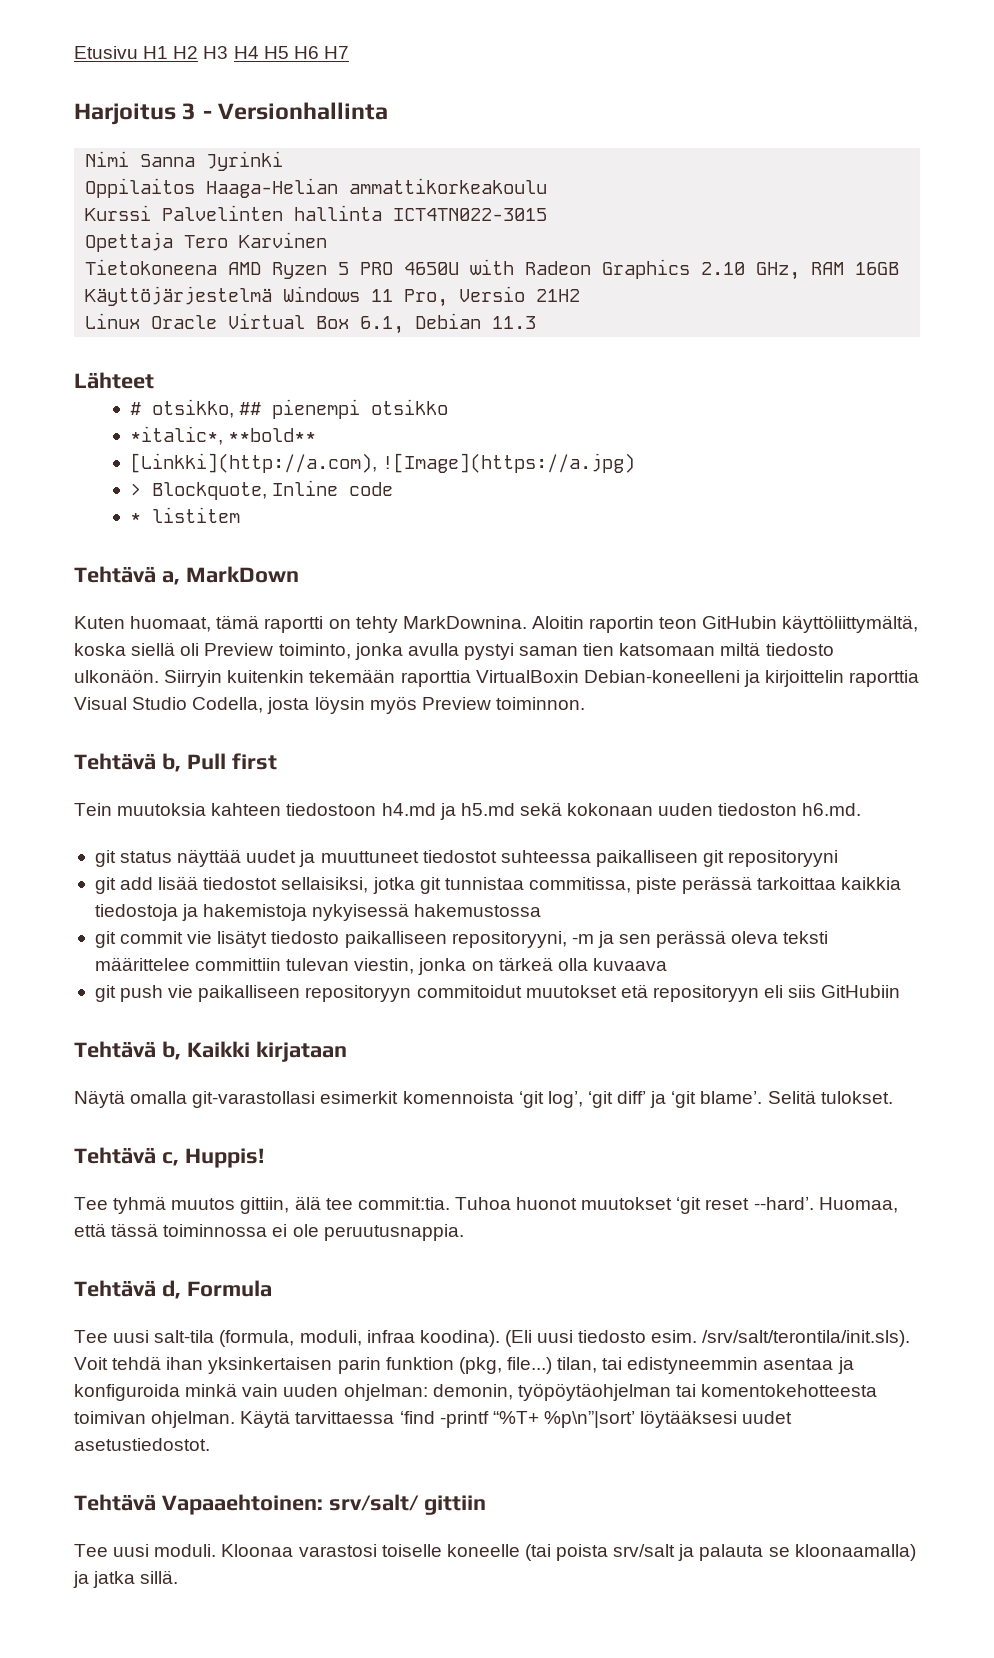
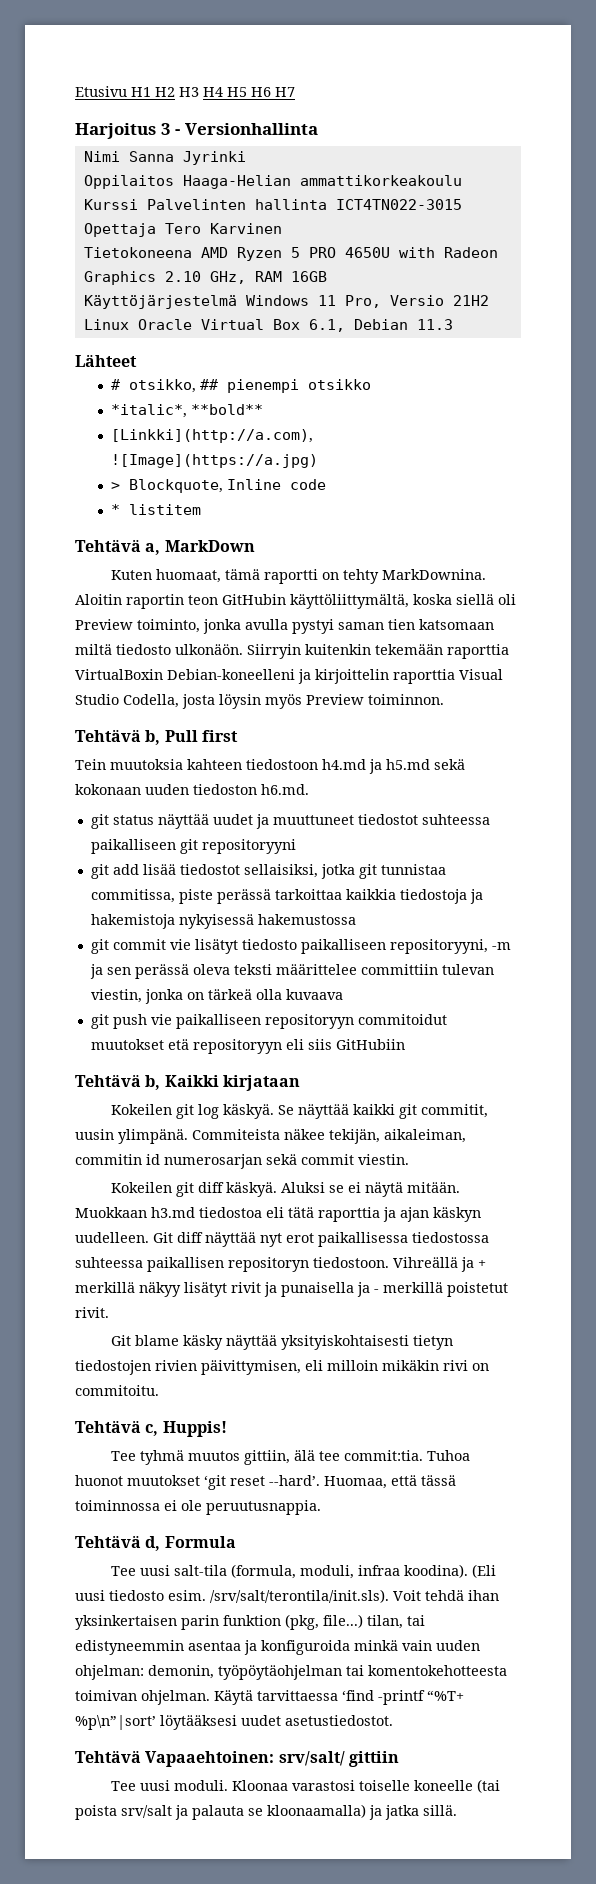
[74,1090,893,1108] Näytä omalla git-varastollasi esimerkit komennoista ‘git log’, ‘git diff’ ja ‘git blame’. Selitä tulokset. -> [111,1104,489,1119] [75,1129,466,1144] [75,1154,409,1169] [111,1182,461,1197] [75,1207,481,1222] [75,1232,489,1247] [75,1257,486,1272] [75,1282,508,1297] [75,1307,109,1318] [111,1335,454,1350] [75,1360,489,1375] [75,1385,159,1396] Kokeilen git log käskyä. Se näyttää kaikki git commitit, uusin ylimpänä. Commiteista näkee tekijän, aikaleiman, commitin id numerosarjan sekä commit viestin. // Kokeilen git diff käskyä. Aluksi se ei näytä mitään. Muokkaan h3.md tiedostoa eli tätä raporttia ja ajan käskyn uudelleen. Git diff näyttää nyt erot paikallisessa tiedostossa suhteessa paikallisen repositoryn tiedostoon. Vihreällä ja + merkillä näkyy lisätyt rivit ja punaisella ja - merkillä poistetut rivit. // Git blame käsky näyttää yksityiskohtaisesti tietyn tiedostojen rivien päivittymisen, eli milloin mikäkin rivi on commitoitu.

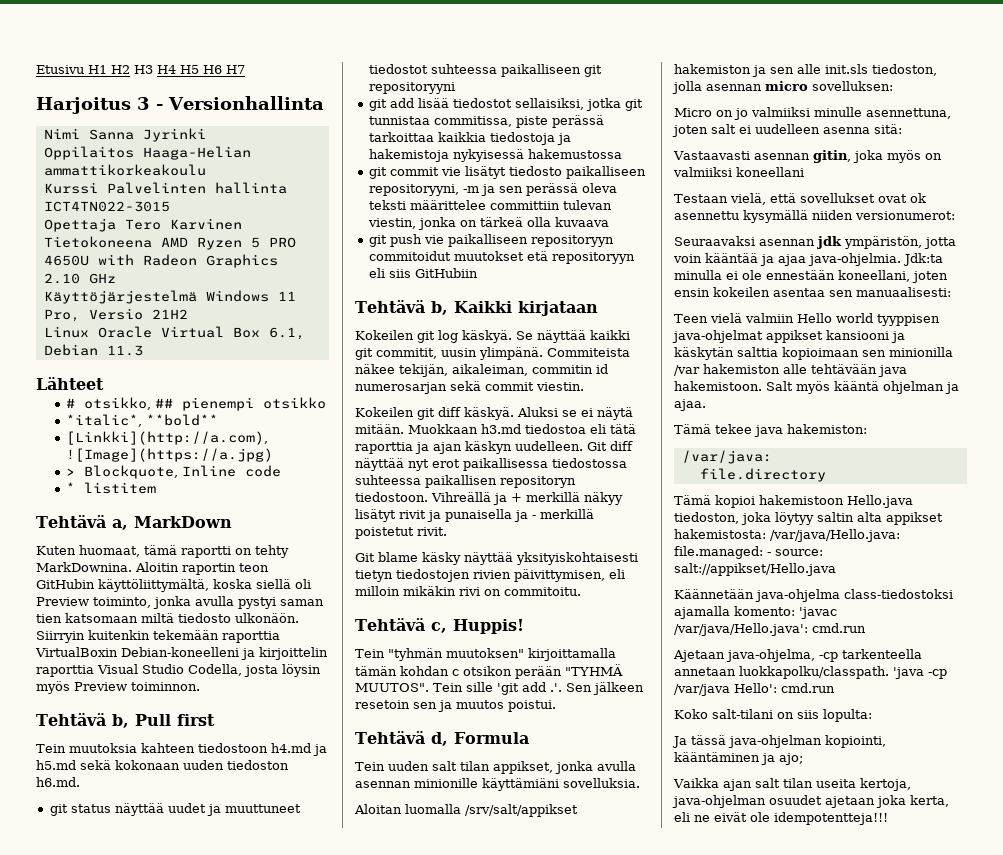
[209,271,327,284] GHz, RAM 16GB -> [88,273,116,284] GHz
[111,1450,471,1465] [75,1475,456,1490] [75,1500,321,1515] [75,1535,236,1551] [111,1564,497,1579] [75,1589,499,1603] [75,1614,425,1630] [75,1640,480,1655] [75,1665,507,1680] [75,1690,464,1705] [75,1715,393,1730] [75,1750,399,1767] [111,1779,501,1793] [75,1804,457,1820] Tee tyhmä muutos gittiin, älä tee commit:tia. Tuhoa huonot muutokset ‘git reset --hard’. Huomaa, että tässä toiminnossa ei ole peruutusnappia. // Tehtävä d, Formula // Tee uusi salt-tila (formula, moduli, infraa koodina). (Eli uusi tiedosto esim. /srv/salt/terontila/init.sls). Voit tehdä ihan yksinkertaisen parin funktion (pkg, file...) tilan, tai edistyneemmin asentaa ja konfiguroida minkä vain uuden ohjelman: demonin, työpöytäohjelman tai komentokehotteesta toimivan ohjelman. Käytä tarvittaessa ‘find -printf “%T+ %p\n”|sort’ löytääksesi uudet asetustiedostot. // Tehtävä Vapaaehtoinen: srv/salt/ gittiin // Tee uusi moduli. Kloonaa varastosi toiselle koneelle (tai poista srv/salt ja palauta se kloonaamalla) ja jatka sillä. -> [355,648,616,661] [355,664,623,679] [355,682,644,695] [355,700,556,712] [355,731,529,746] [355,761,636,774] [355,778,640,791] [354,804,578,817] [674,64,937,77] [672,81,893,94] [674,107,951,120] [672,124,902,137] [673,150,942,163] [673,167,804,177] [674,193,926,205] [674,210,955,223] [674,236,956,249] [673,253,943,266] [674,270,948,283] [674,287,951,297] [674,313,940,326] [672,330,905,343] [674,347,953,360] [674,364,907,377] [674,381,959,394] [674,399,706,411] [674,424,867,437] [681,450,772,464] [699,468,826,482] [674,495,913,508] [674,512,943,525] [674,529,900,542] [674,546,823,559] [674,563,836,576] [674,589,953,602] [674,606,837,619] [674,623,866,636] [673,649,922,662] [674,666,947,679] [674,683,835,696] [674,709,872,722] [672,735,886,748] [674,752,803,765] [673,778,911,791] [672,795,949,808] [674,812,888,825] Tein "tyhmän muutoksen" kirjoittamalla tämän kohdan c otsikon perään "TYHMÄ MUUTOS". Tein sille 'git add .'. Sen jälkeen resetoin sen ja muutos poistui. // Tehtävä d, Formula // Tein uuden salt tilan appikset, jonka avulla asennan minionille käyttämiäni sovelluksia. // Aloitan luomalla /srv/salt/appikset hakemiston ja sen alle init.sls tiedoston, jolla asennan micro sovelluksen: // Micro on jo valmiiksi minulle asennettuna, joten salt ei uudelleen asenna sitä: // Vastaavasti asennan gitin, joka myös on valmiiksi koneellani // Testaan vielä, että sovellukset ovat ok asennettu kysymällä niiden versionumerot: // Seuraavaksi asennan jdk ympäristön, jotta voin kääntää ja ajaa java-ohjelmia. Jdk:ta minulla ei ole ennestään koneellani, joten ensin kokeilen asentaa sen manuaalisesti: // Teen vielä valmiin Hello world tyyppisen java-ohjelmat appikset kansiooni ja käskytän salttia kopioimaan sen minionilla /var hakemiston alle tehtävään java hakemistoon. Salt myös kääntä ohjelman ja ajaa. // Tämä tekee java hakemiston: // /var/java: // file.directory // Tämä kopioi hakemistoon Hello.java tiedoston, joka löytyy saltin alta appikset hakemistosta: /var/java/Hello.java: file.managed: - source: salt://appikset/Hello.java // Käännetään java-ohjelma class-tiedostoksi ajamalla komento: 'javac /var/java/Hello.java': cmd.run // Ajetaan java-ohjelma, -cp tarkenteella annetaan luokkapolku/classpath. 'java -cp /var/java Hello': cmd.run // Koko salt-tilani on siis lopulta: // Ja tässä java-ohjelman kopiointi, kääntäminen ja ajo; // Vaikka ajan salt tilan useita kertoja, java-ohjelman osuudet ajetaan joka kerta, eli ne eivät ole idempotentteja!!!

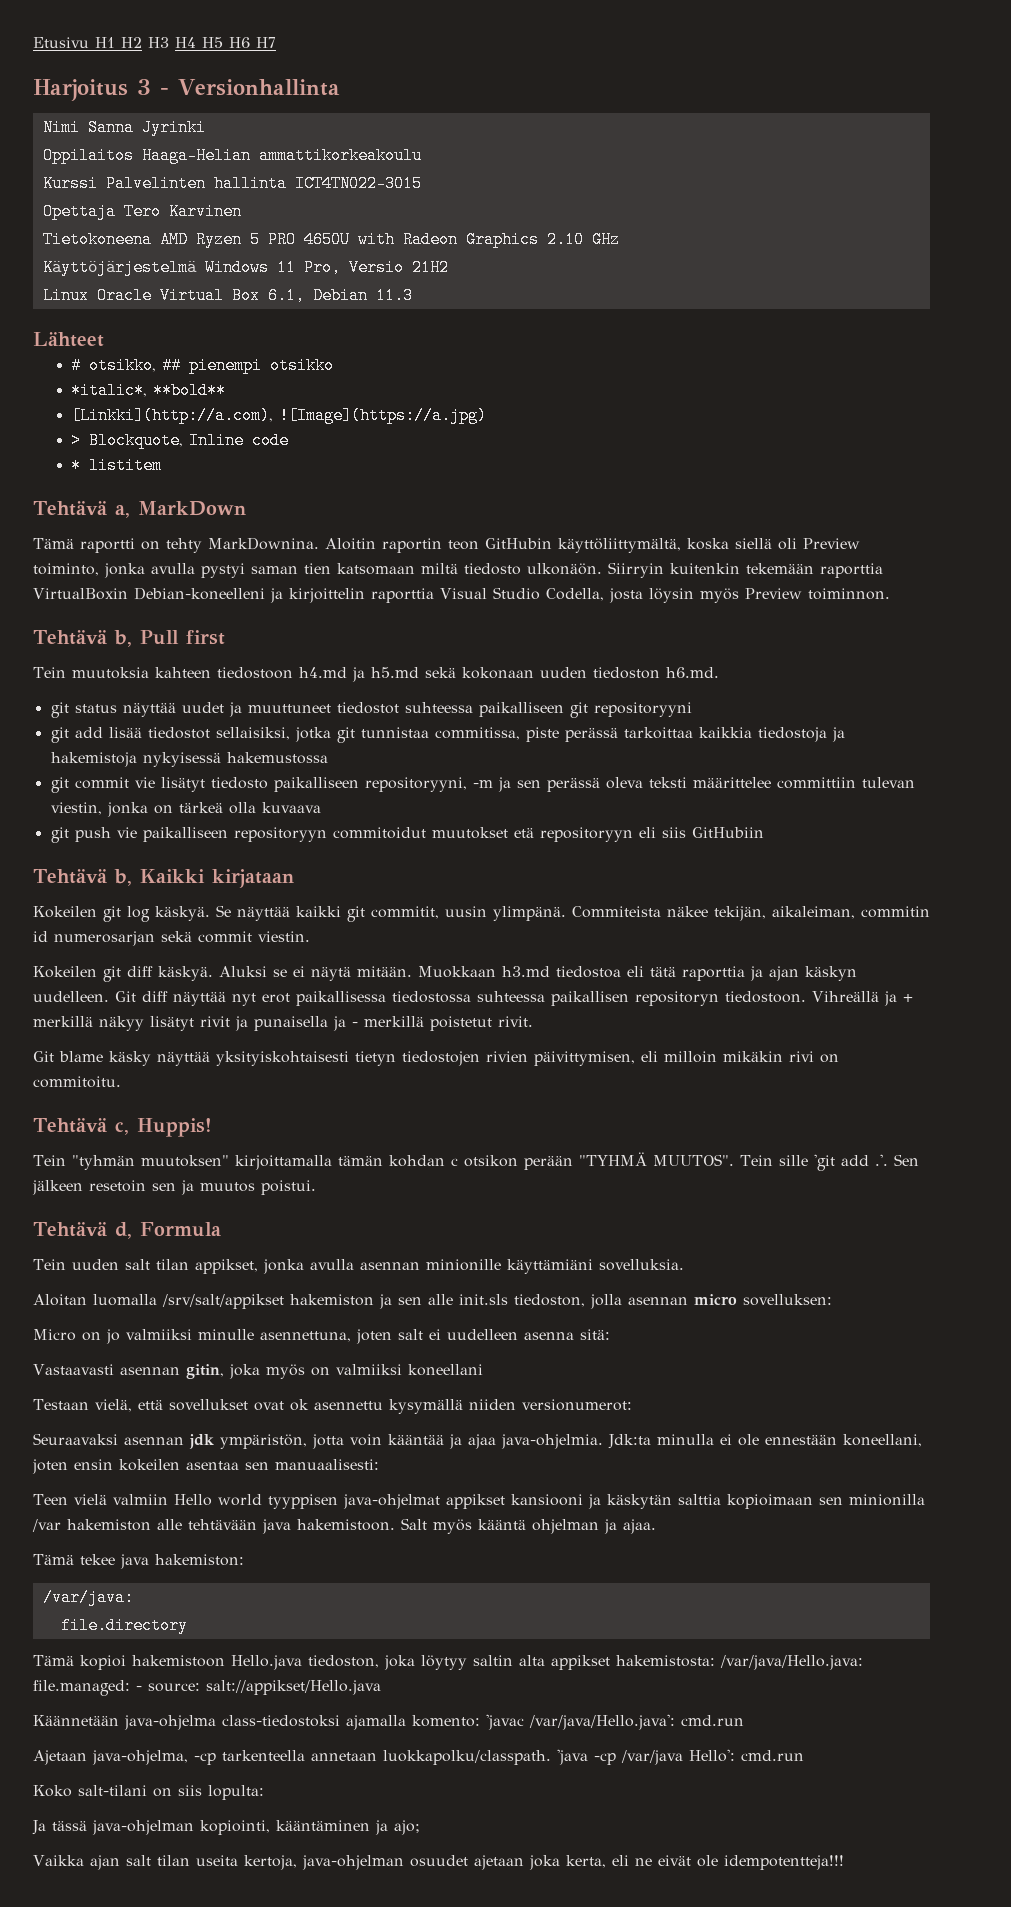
[36,545,177,557] Kuten huomaat, tämä -> [33,538,74,549] Tämä

